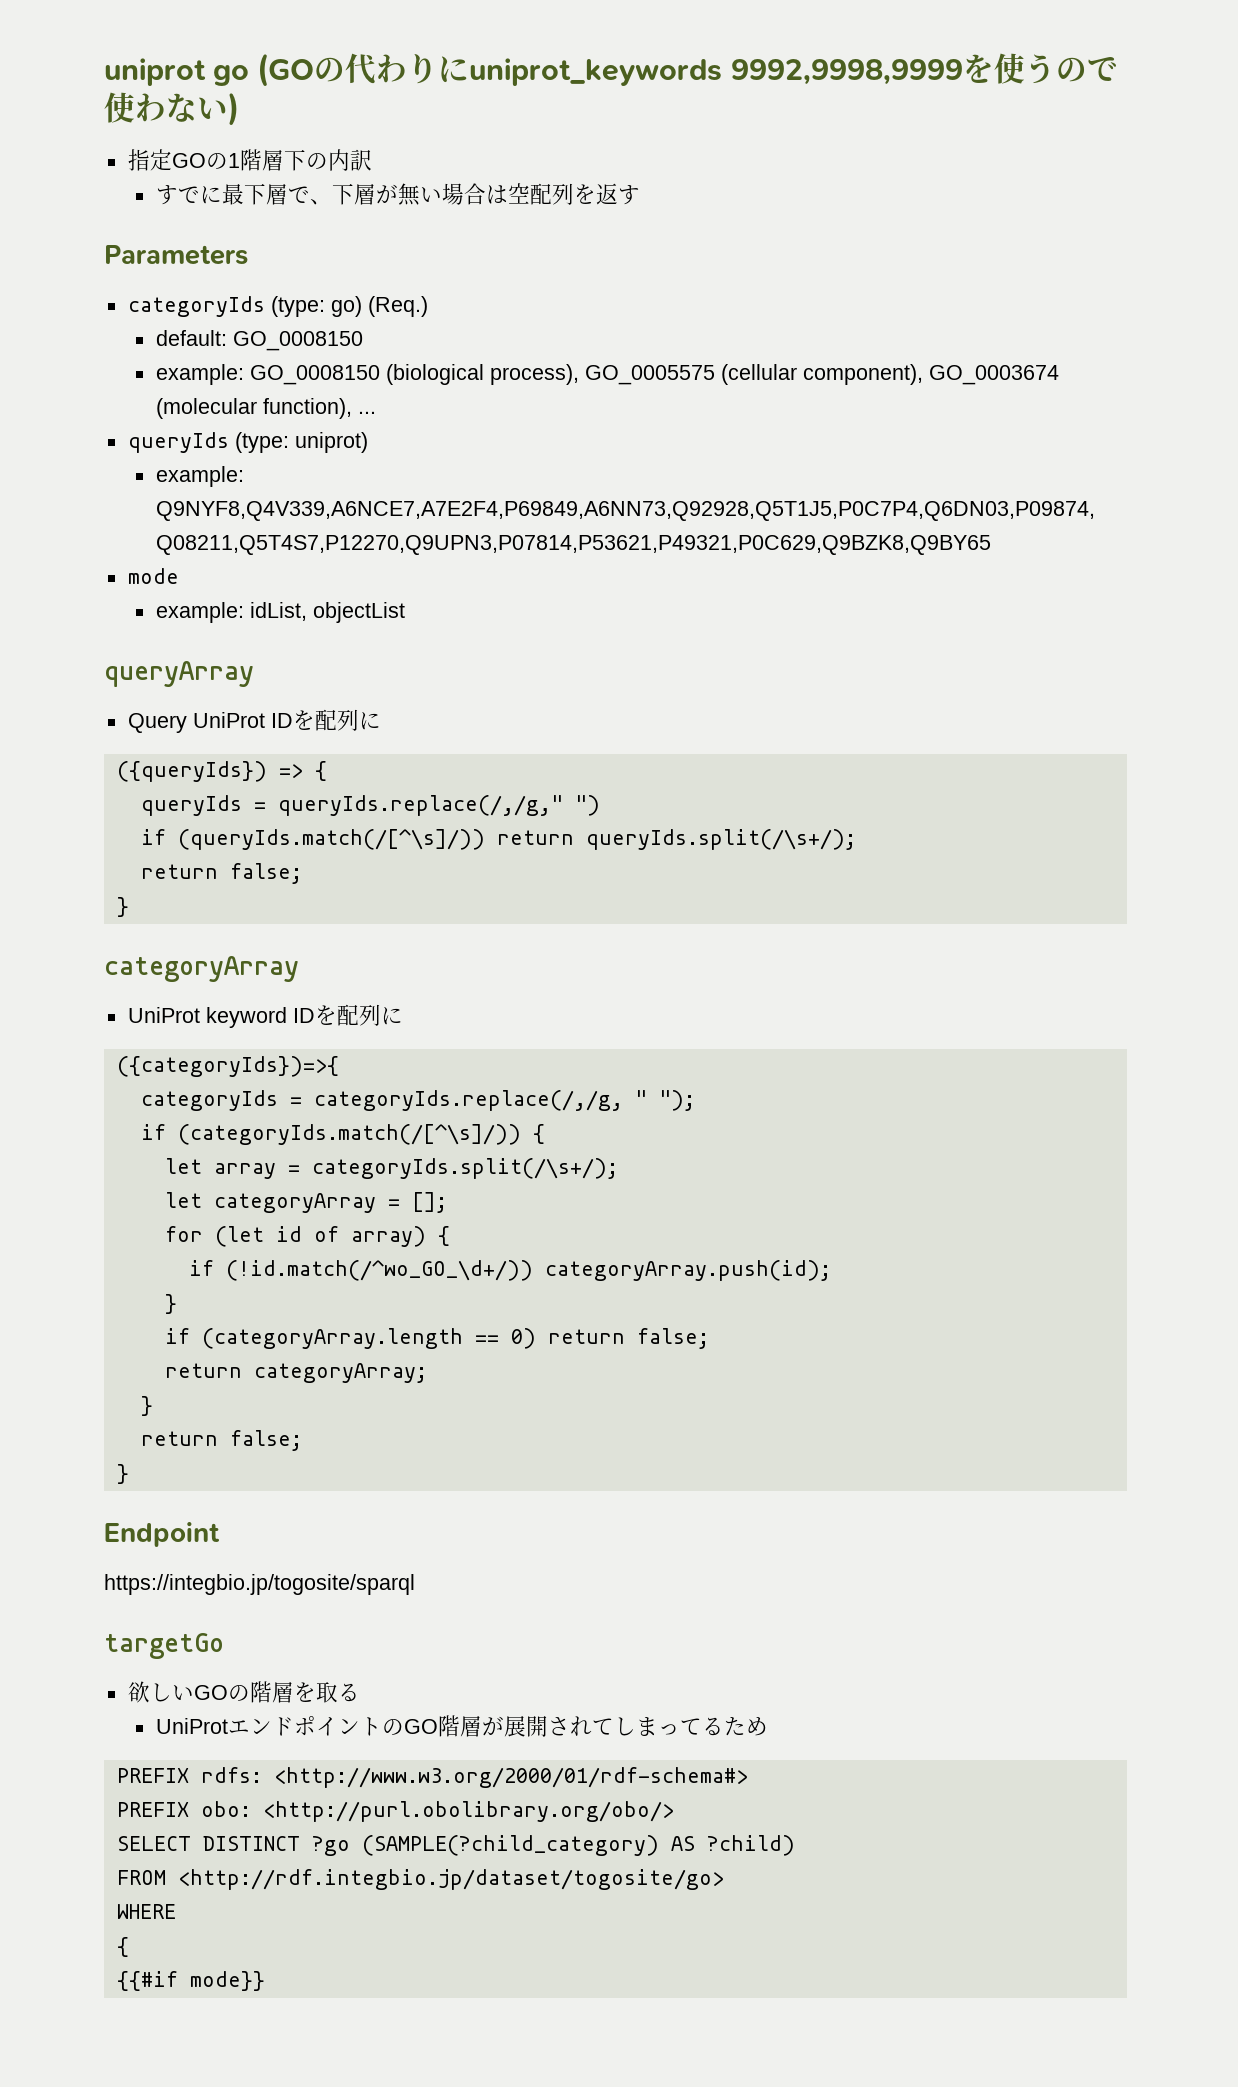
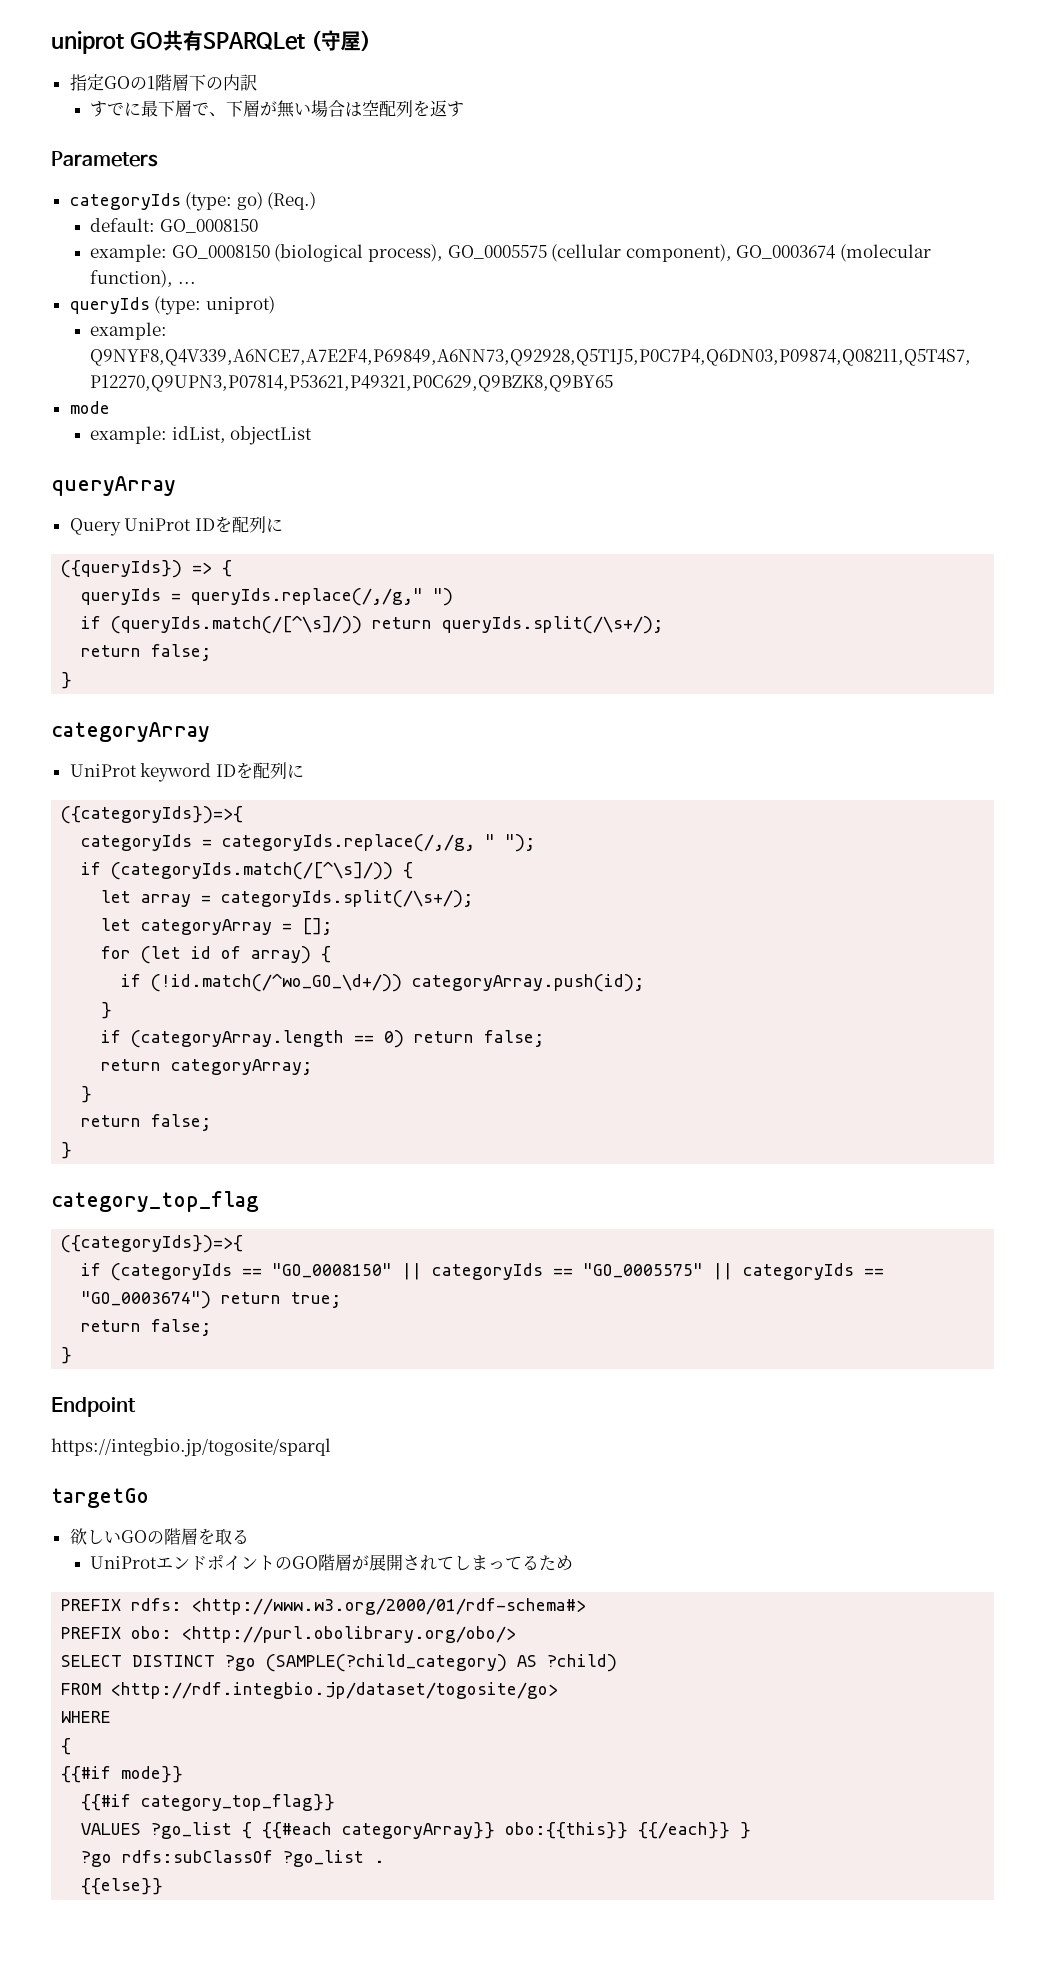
[213,53,1118,87] [104,92,228,123] go (GOの代わりにuniprot_keywords 9992,9998,9999を使うので使わない -> [129,30,361,51] GO共有SPARQLet (守屋
(129, 1474) none -> [51,1191,259,1212] [61,1235,244,1253] [81,1263,885,1281] [81,1291,342,1309] [81,1319,212,1336] [61,1347,73,1364] // category_top_flag // ({categoryIds})=>{ // if (categoryIds == "GO_0008150" || categoryIds == "GO_0005575" || categoryIds == "GO_0003674") return true; // return false; // }
(265, 1981) none -> [81,1794,336,1811] [81,1822,752,1839] [81,1850,386,1867] [81,1878,164,1895] // {{#if category_top_flag}} // VALUES ?go_list { {{#each categoryArray}} obo:{{this}} {{/each}} } // ?go rdfs:subClassOf ?go_list . // {{else}}

